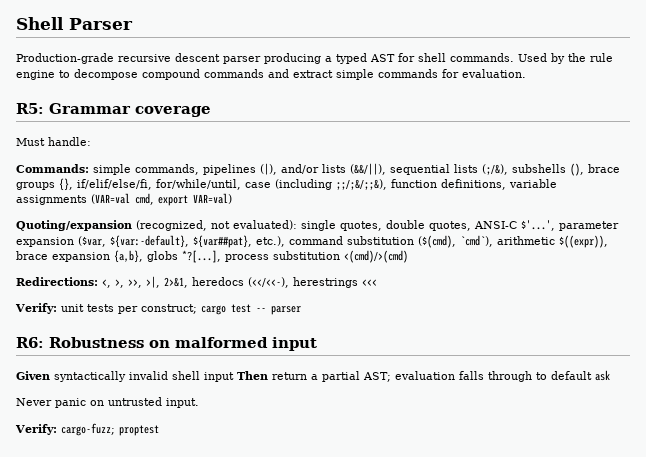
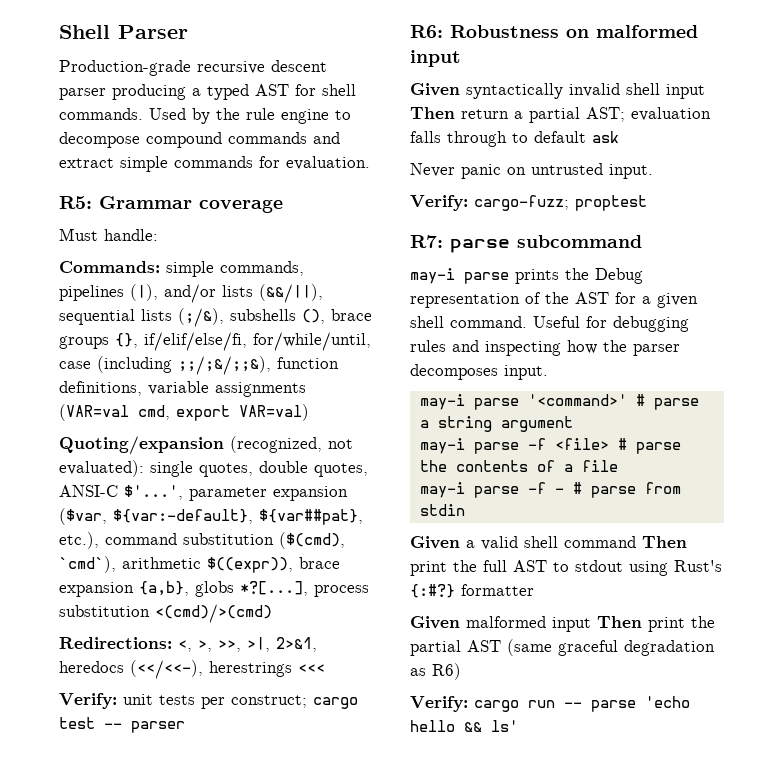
(159, 430) none -> [410,235,642,253] [410,268,643,284] [410,292,698,308] [410,316,689,332] [410,340,680,356] [410,364,548,380] [419,394,699,410] [419,416,573,432] [419,438,681,454] [419,460,618,472] [419,482,681,498] [419,504,465,516] [410,536,687,550] [410,560,722,576] [410,584,534,598] [410,616,715,632] [410,639,715,656] [410,663,461,680] [410,696,690,712] [410,720,518,732] // R7: parse subcommand // may-i parse prints the Debug representation of the AST for a given shell command. Useful for debugging rules and inspecting how the parser decomposes input. // may-i parse '<command>' # parse a string argument // may-i parse -f <file> # parse the contents of a file // may-i parse -f - # parse from stdin // Given a valid shell command Then print the full AST to stdout using Rust's {:#?} formatter // Given malformed input Then print the partial AST (same graceful degradation as R6) // Verify: cargo run -- parse 'echo hello && ls'

